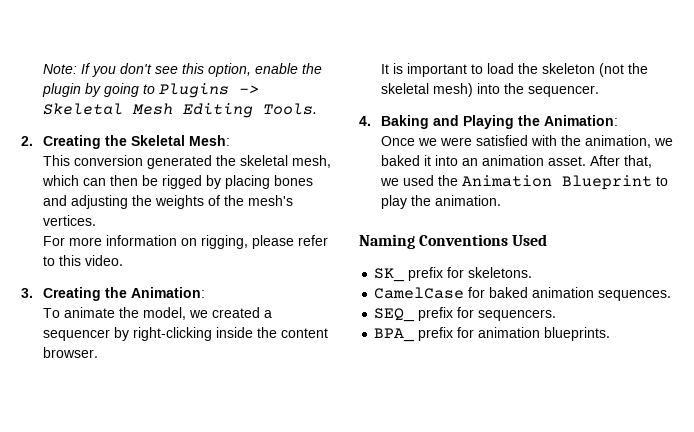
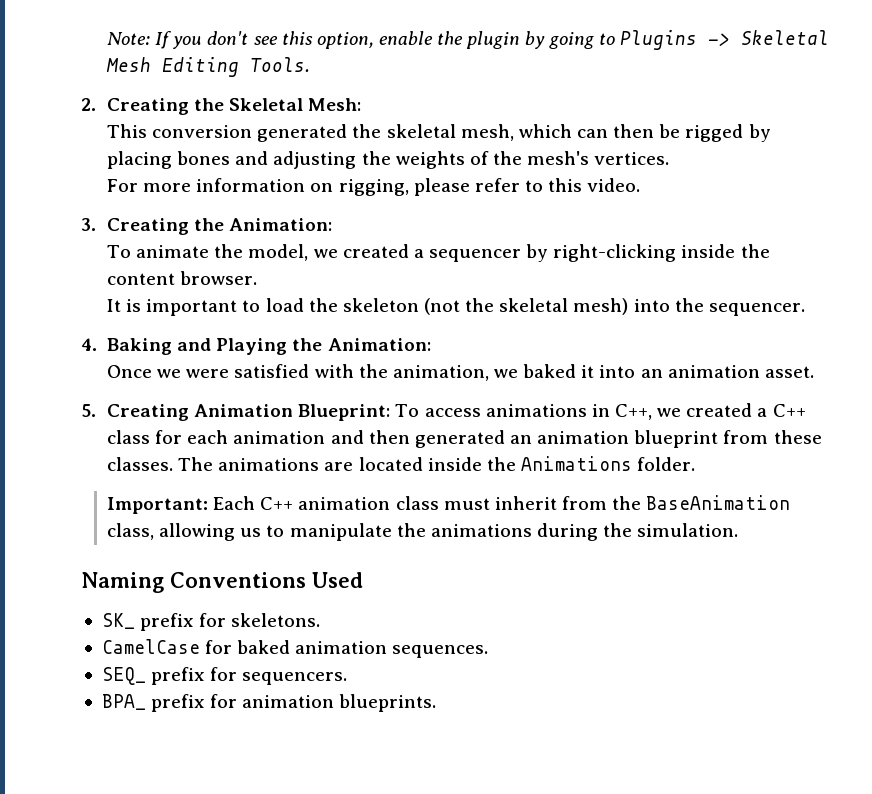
[589,155,652,168] [379,175,668,190] [380,195,501,209] After that, we used the Animation Blueprint to play the animation. -> [81,403,806,421] [107,430,822,448] [107,456,696,471] [107,495,791,514] [107,523,739,541] // 5. Creating Animation Blueprint: To access animations in C++, we created a C++ class for each animation and then generated an animation blueprint from these classes. The animations are located inside the Animations folder. // Important: Each C++ animation class must inherit from the BaseAnimation class, allowing us to manipulate the animations during the simulation.

